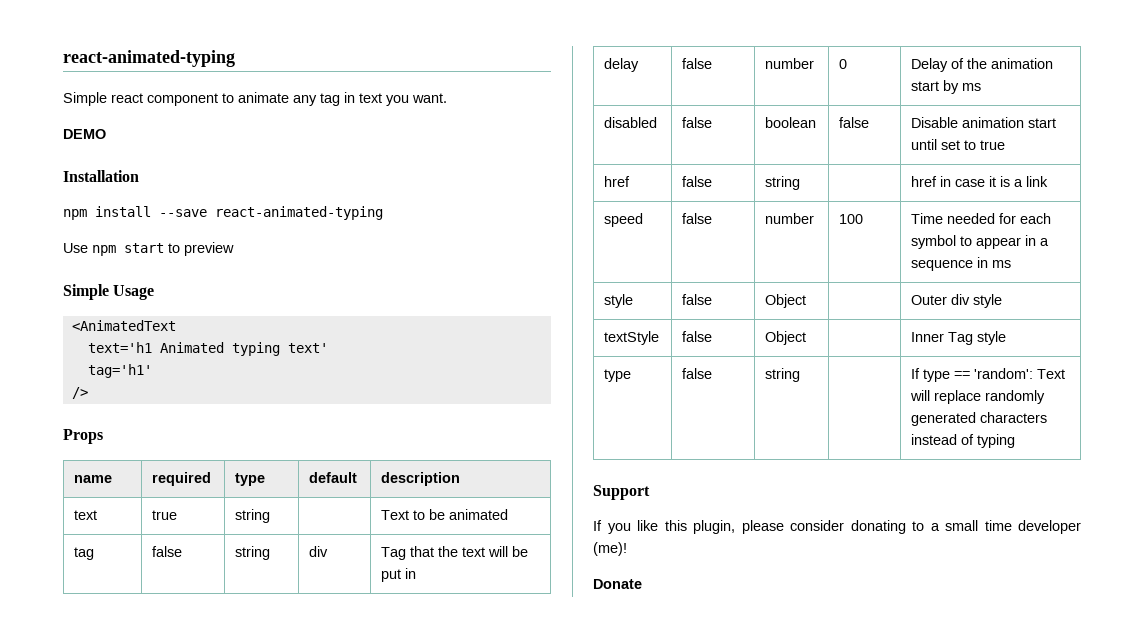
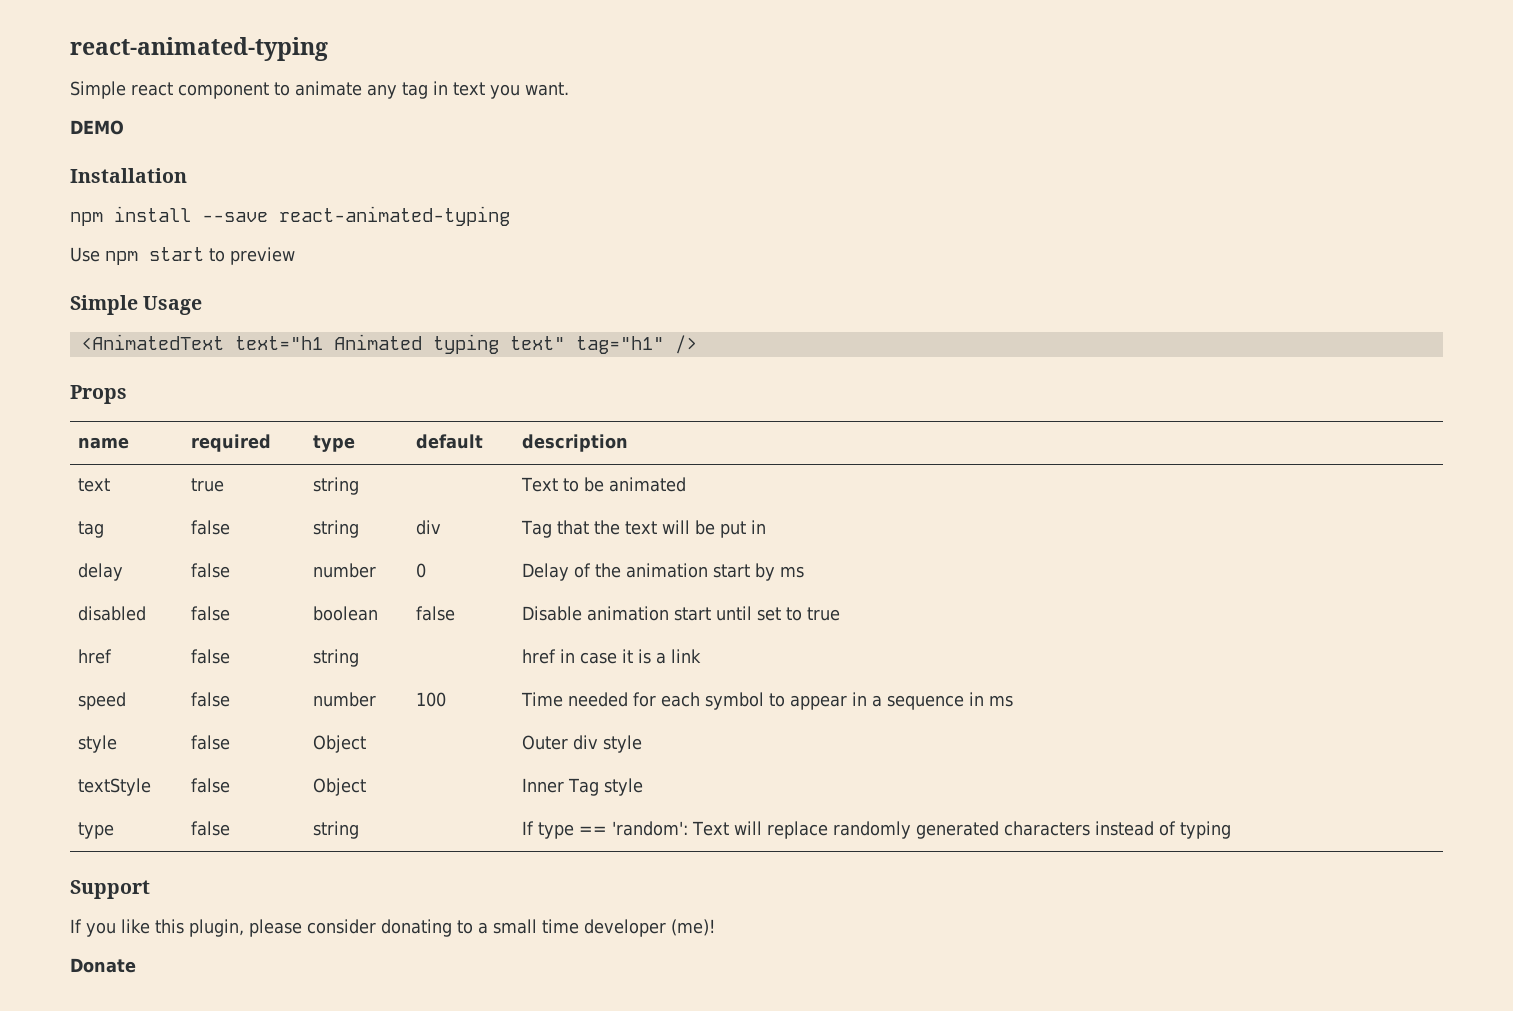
[87,342,152,353] // text='h1 -> [234,336,323,350] text="h1
[287,343,328,353] [87,364,152,378] text' // tag='h1' // -> [509,336,664,354] text" tag="h1"

